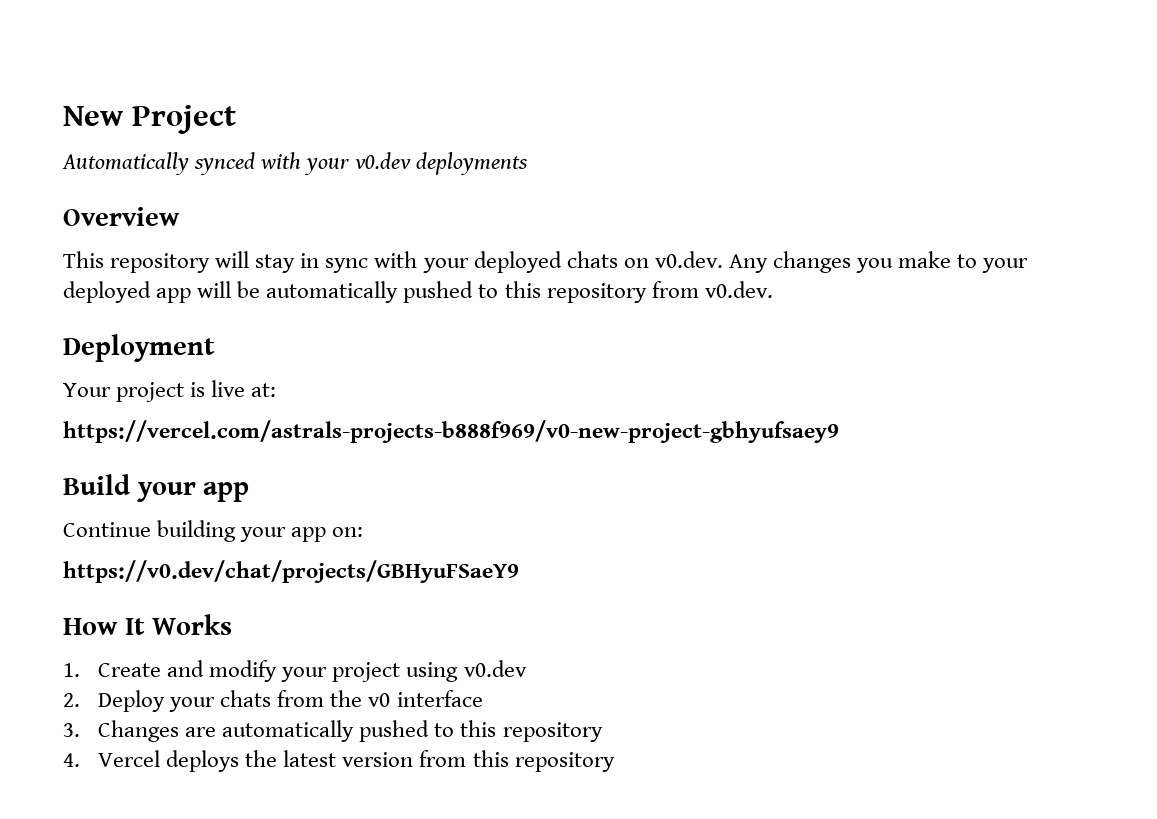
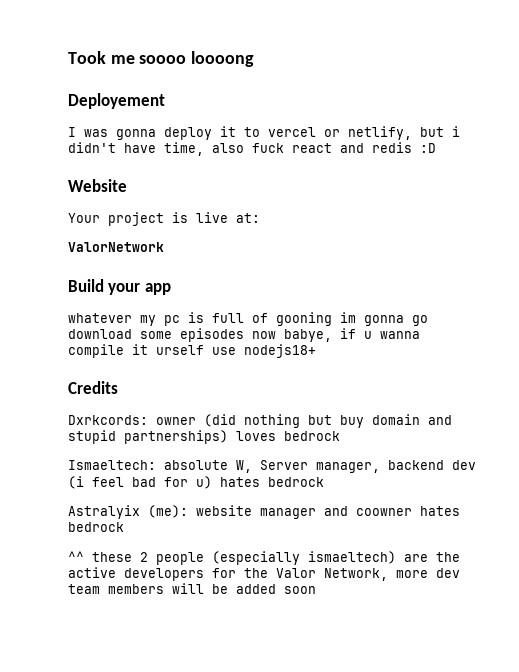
[63,105,236,134] [62,152,529,175] [63,207,180,226] [63,251,1029,273] [63,281,773,303] [63,334,215,362] New Project // Automatically synced with your v0.dev deployments // Overview // This repository will stay in sync with your deployed chats on v0.dev. Any changes you make to your deployed app will be automatically pushed to this repository from v0.dev. // Deployment -> [68,51,255,67] [68,93,165,109] [68,126,460,140] [68,142,436,156] [68,179,127,192] Took me soooo loooong // Deployement // I was gonna deploy it to vercel or netlify, but i didn't have time, also fuck react and redis :D // Website
[63,420,839,443] https://vercel.com/astrals-projects-b888f969/v0-new-project-gbhyufsaey9 -> [68,242,164,252] ValorNetwork
[63,520,364,542] [63,560,519,583] [63,614,233,635] [63,660,527,682] [63,690,483,712] [63,720,603,742] [63,750,615,772] Continue building your app on: // https://v0.dev/chat/projects/GBHyuFSaeY9 // How It Works // 1. Create and modify your project using v0.dev // 2. Deploy your chats from the v0 interface // 3. Changes are automatically pushed to this repository // 4. Vercel deploys the latest version from this repository -> [68,312,428,326] [68,328,420,342] [68,344,316,358] [68,381,118,394] [68,414,452,428] [68,430,340,444] [68,460,476,473] [68,476,324,489] [68,505,460,519] [68,522,124,532] [68,551,460,565] [68,567,460,581] [68,583,316,594] whatever my pc is full of gooning im gonna go download some episodes now babye, if u wanna compile it urself use nodejs18+ // Credits // Dxrkcords: owner (did nothing but buy domain and stupid partnerships) loves bedrock // Ismaeltech: absolute W, Server manager, backend dev (i feel bad for u) hates bedrock // Astralyix (me): website manager and coowner hates bedrock // ^^ these 2 people (especially ismaeltech) are the active developers for the Valor Network, more dev team members will be added soon

